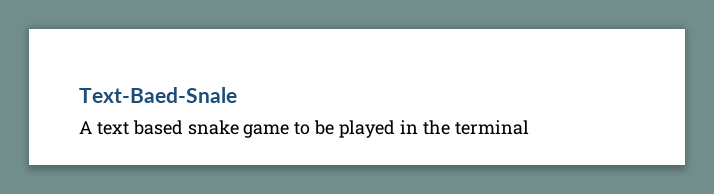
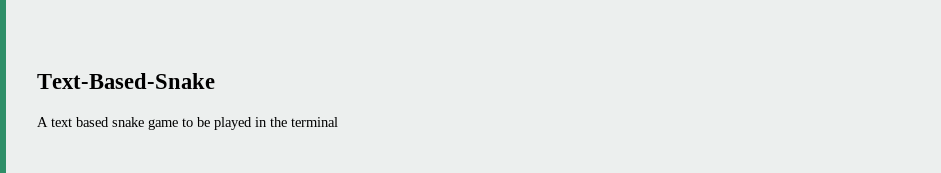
[79,87,237,103] Text-Baed-Snale -> [37,73,215,89] Text-Based-Snake

